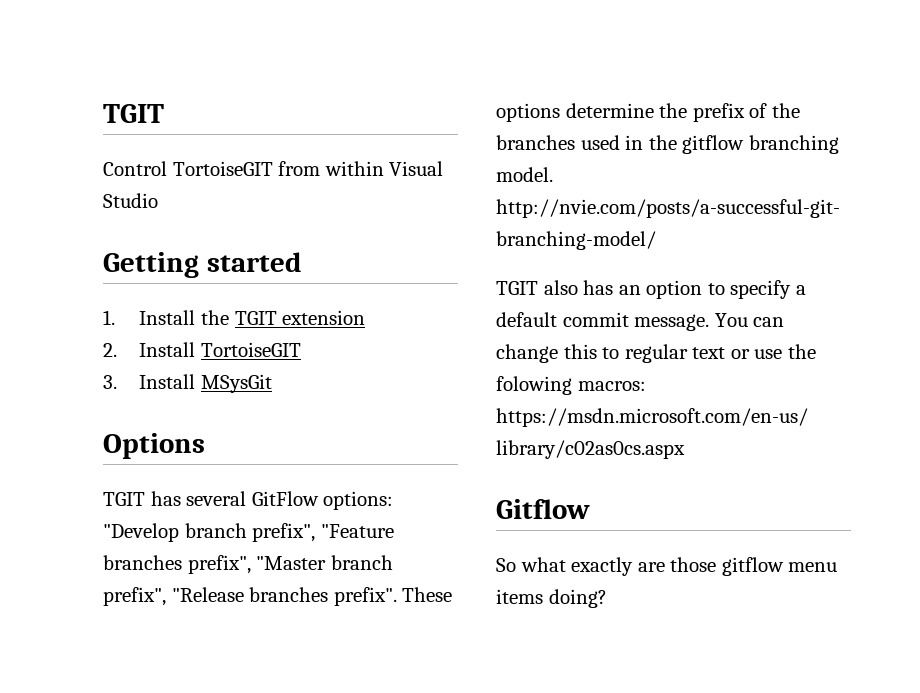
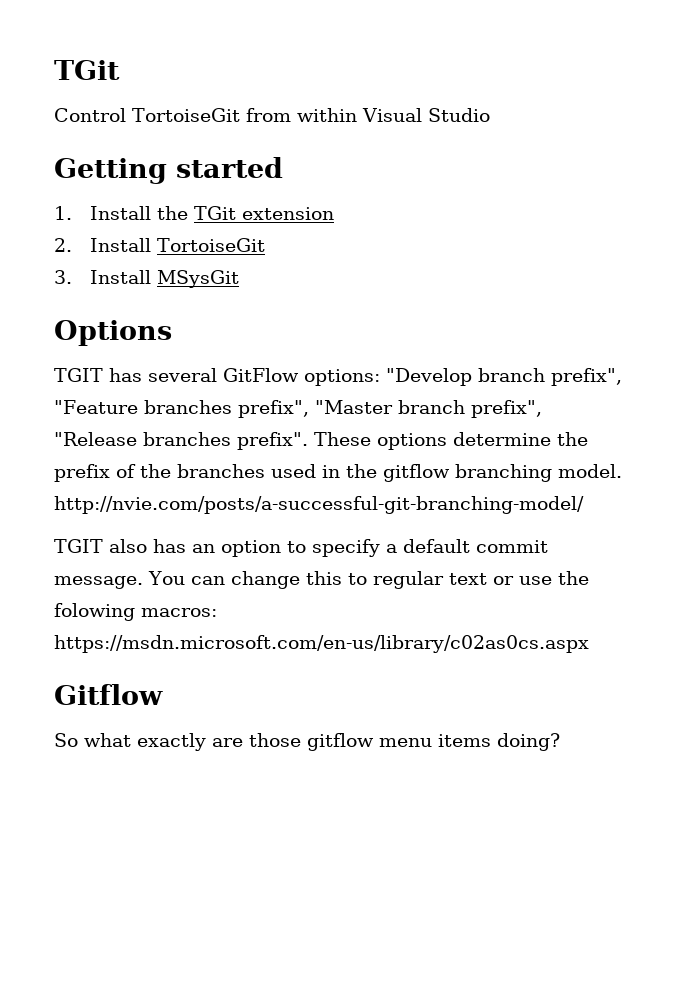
[103,104,164,123] TGIT -> [54,60,120,80] TGit
[172,161,273,176] TortoiseGIT -> [132,108,240,122] TortoiseGit
[234,311,277,325] TGIT -> [193,206,236,220] TGit
[200,342,301,357] TortoiseGIT -> [156,238,265,252] TortoiseGit

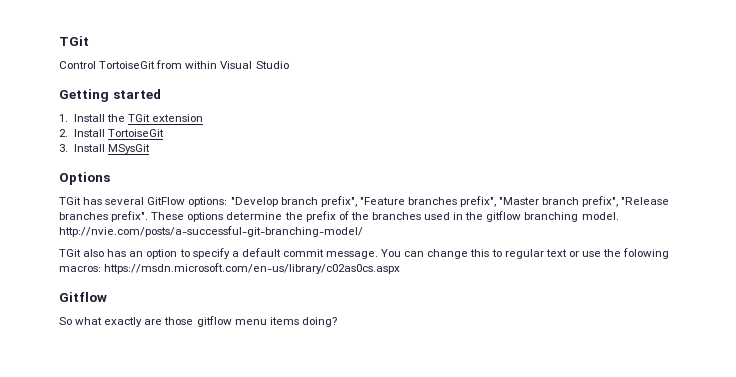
[54,368,103,382] TGIT -> [59,197,81,205] TGit
[54,539,103,553] TGIT -> [59,249,81,257] TGit

